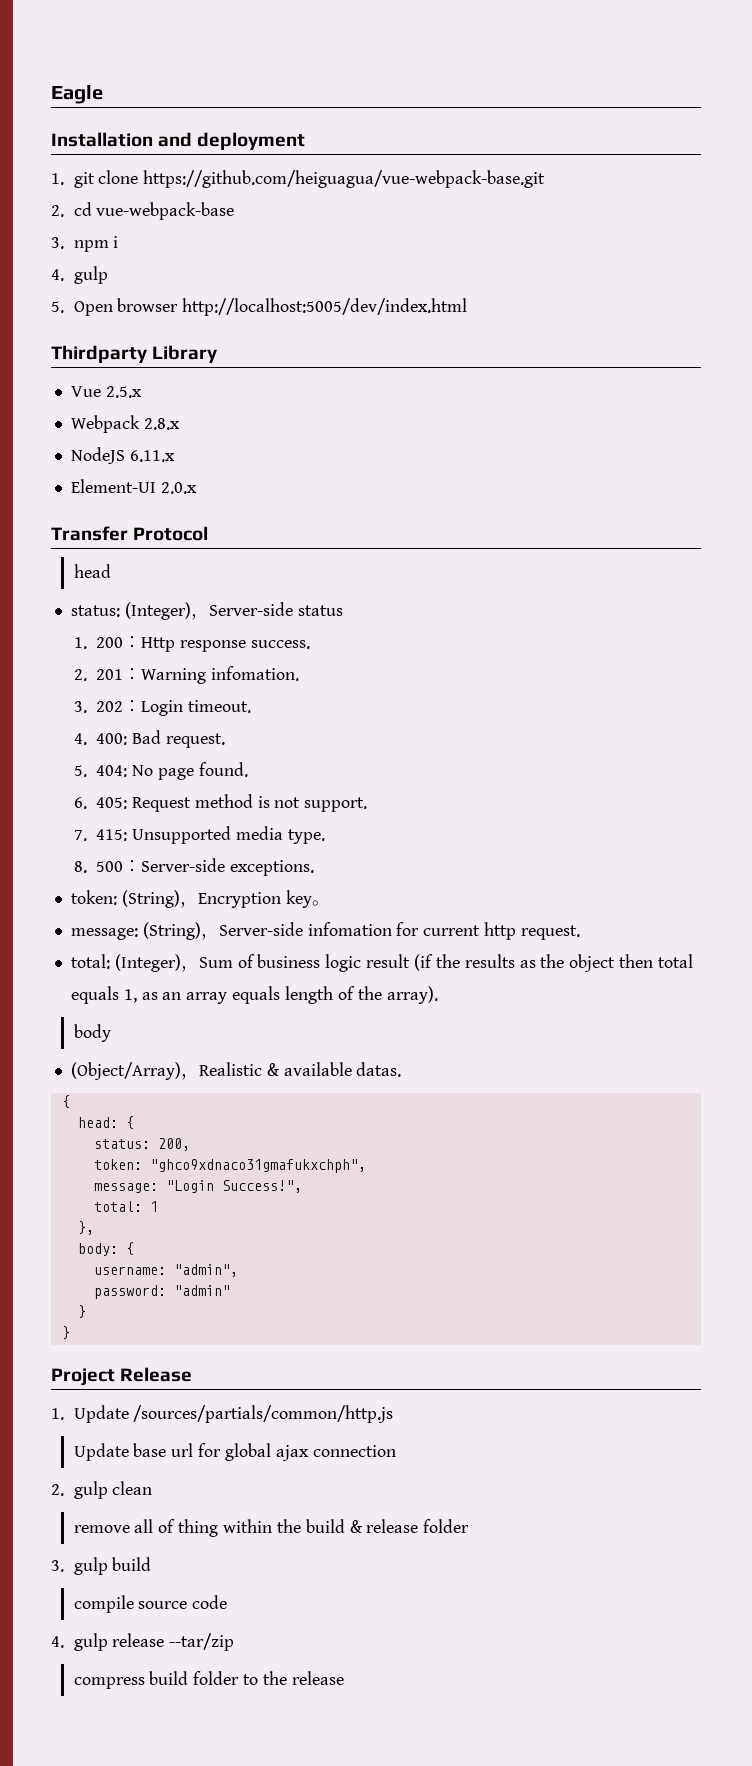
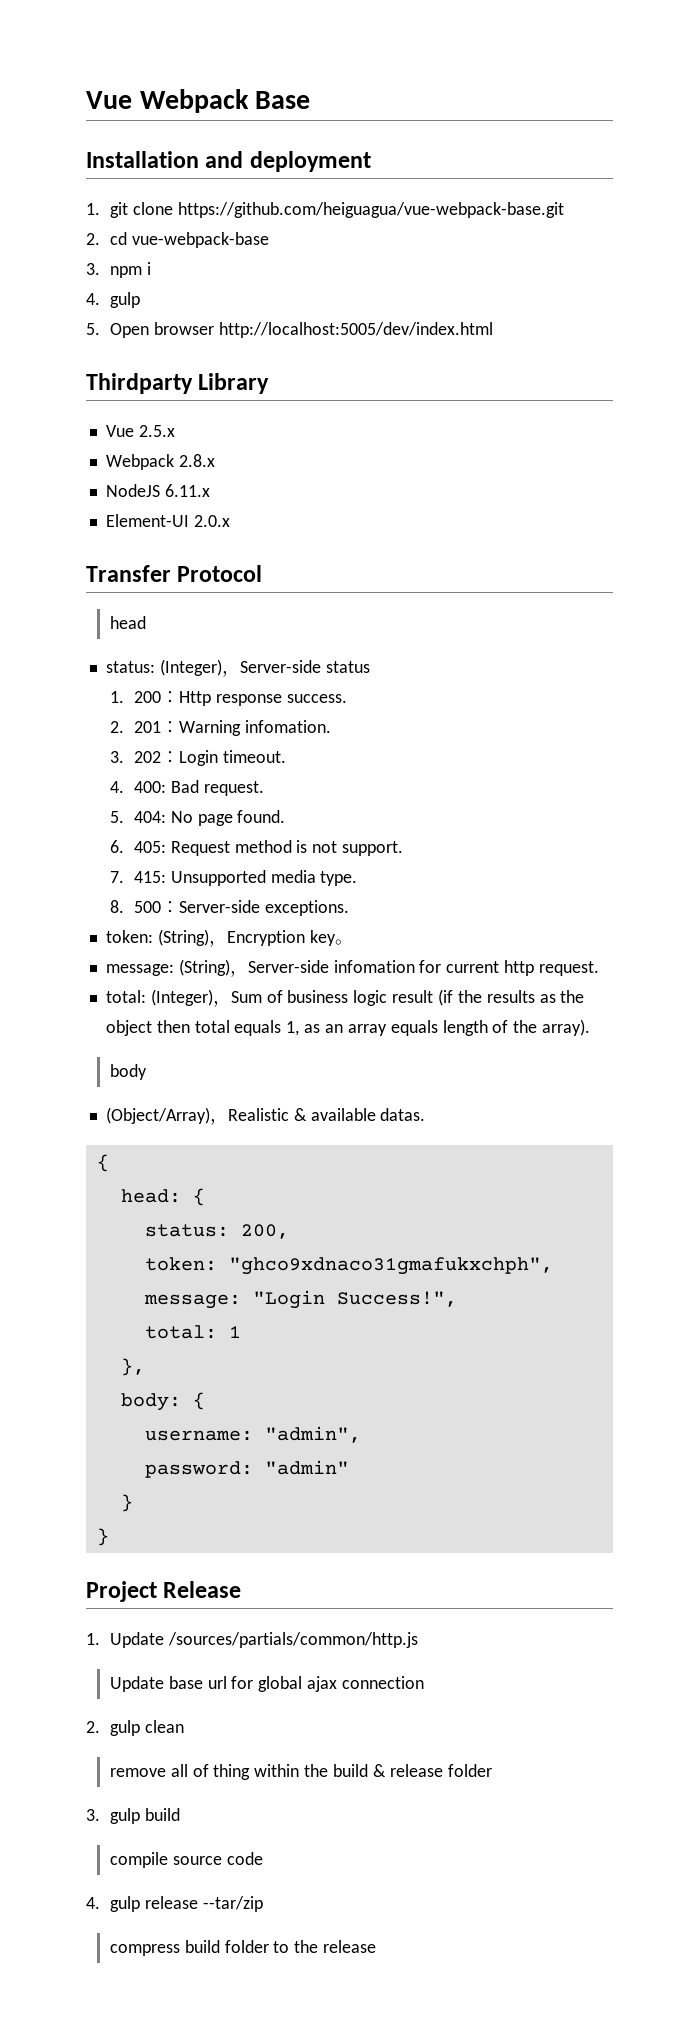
[51,85,103,104] Eagle -> [86,89,311,113] Vue Webpack Base

